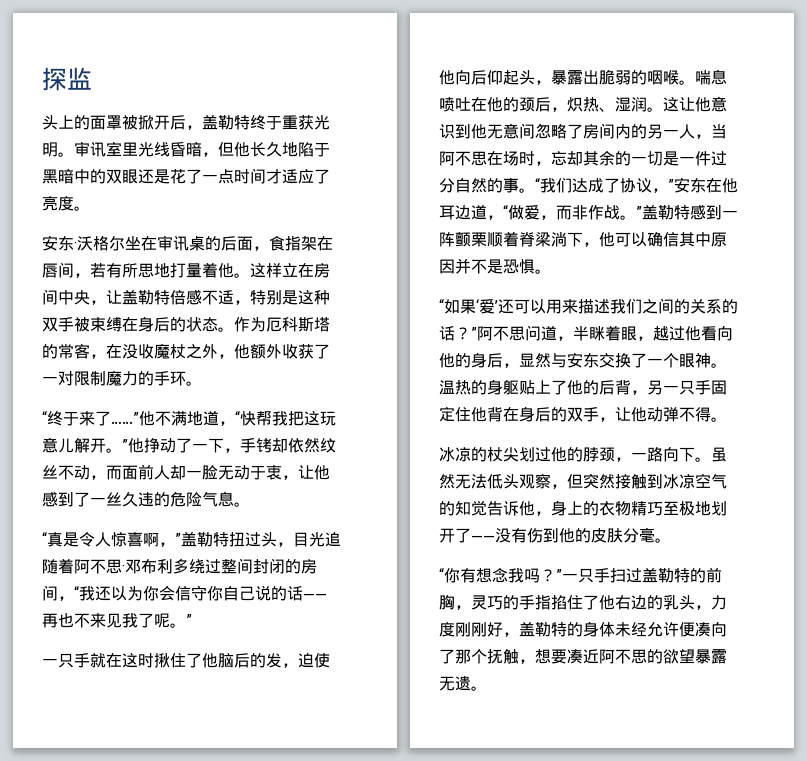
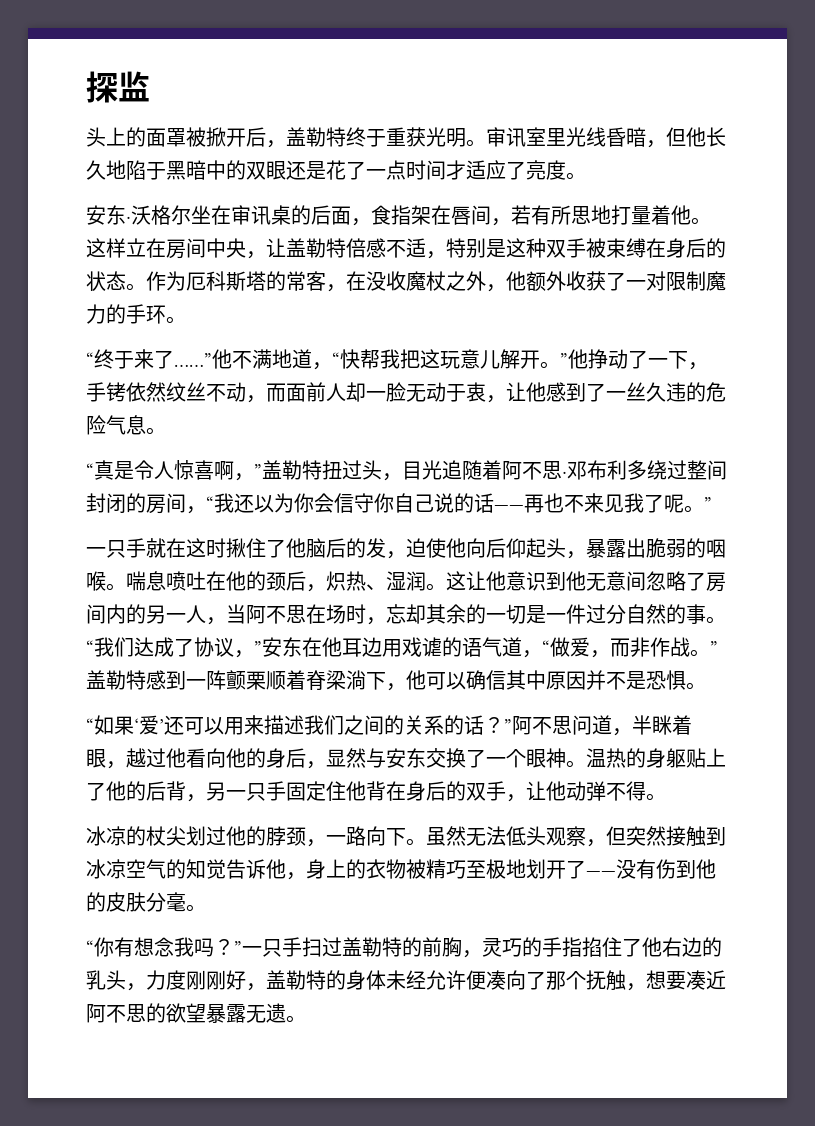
[272,438,288,453] 却 -> (126, 392) none
(471, 212) none -> [382,637,502,657] 用戏谑的语气
(631, 508) none -> [406,859,426,879] 被

